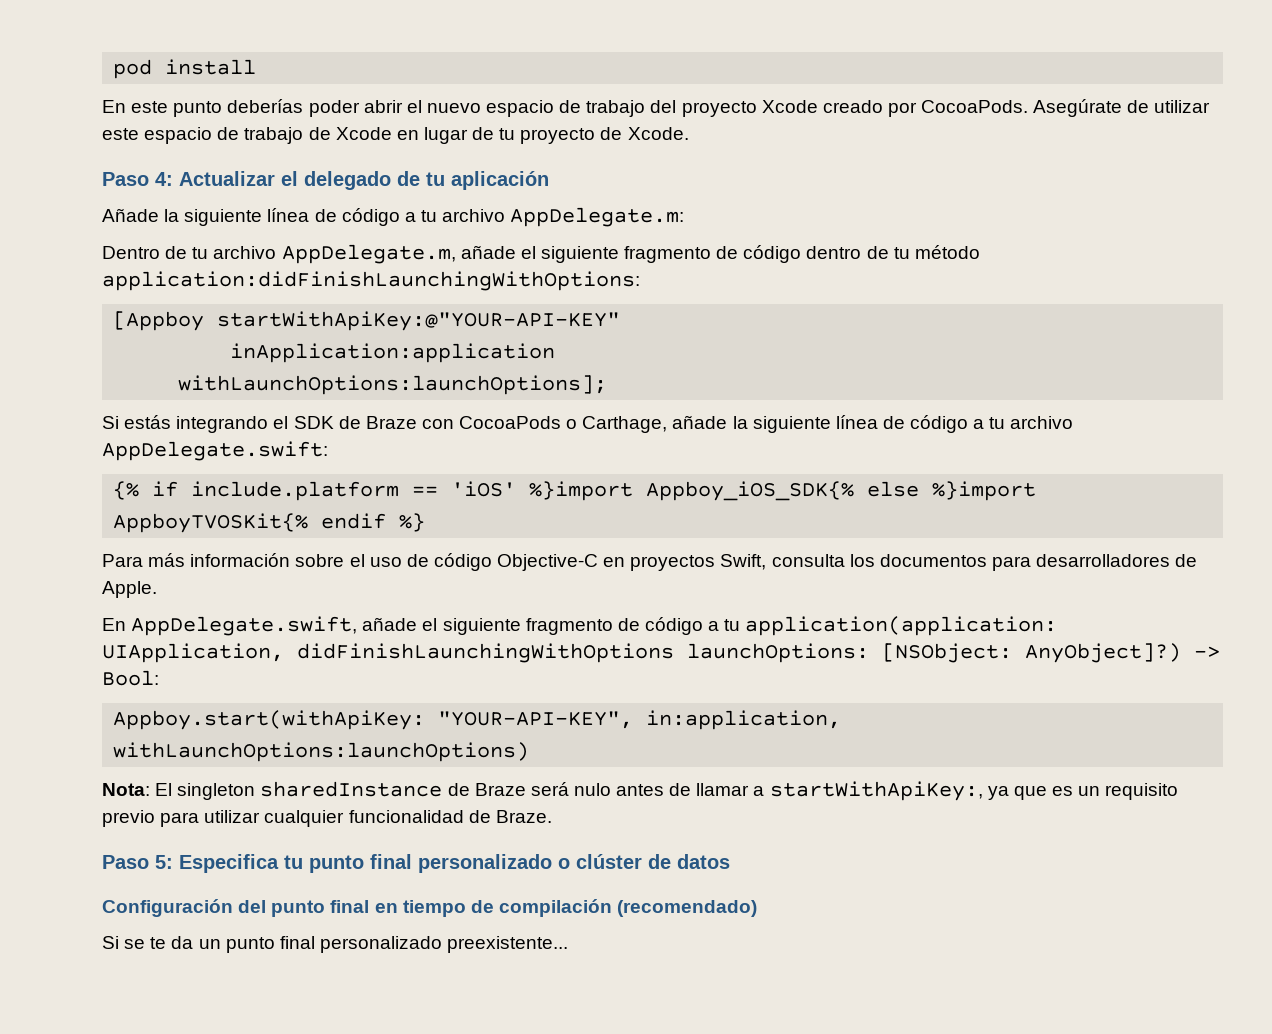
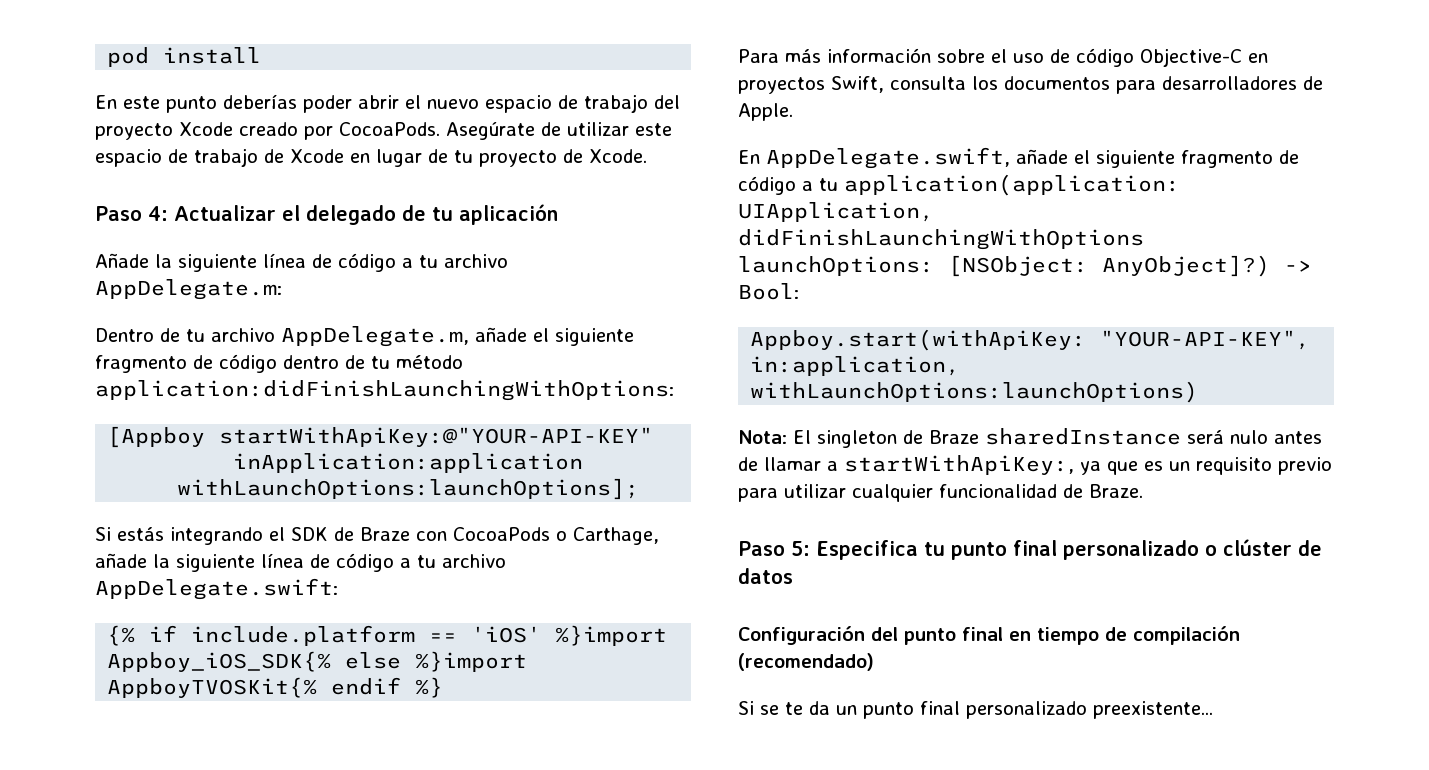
[260,781,526,797] sharedInstance de Braze -> [903,428,1181,445] de Braze sharedInstance

